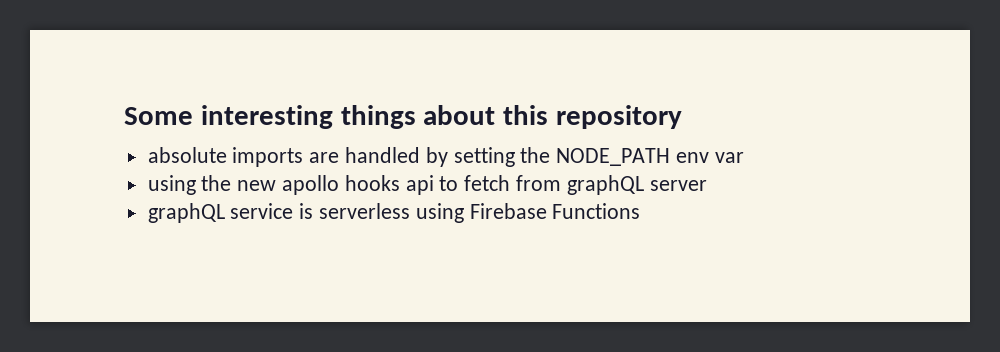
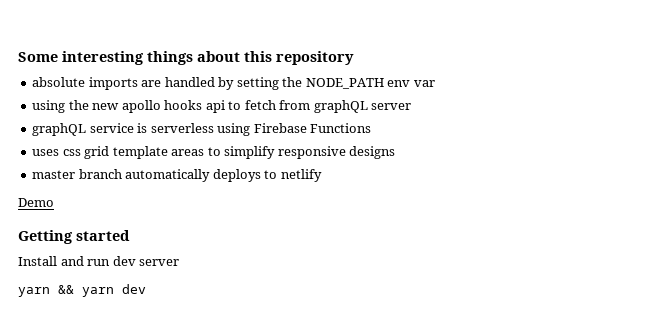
(641, 211) none -> [32,146,396,159] [32,169,322,182] [18,198,54,207] [18,230,130,244] [18,256,180,266] [18,284,146,297] // uses css grid template areas to simplify responsive designs // master branch automatically deploys to netlify // Demo // Getting started // Install and run dev server // yarn && yarn dev

